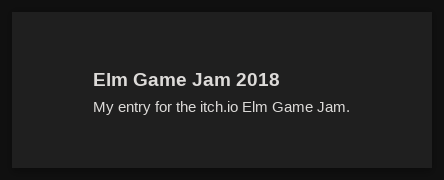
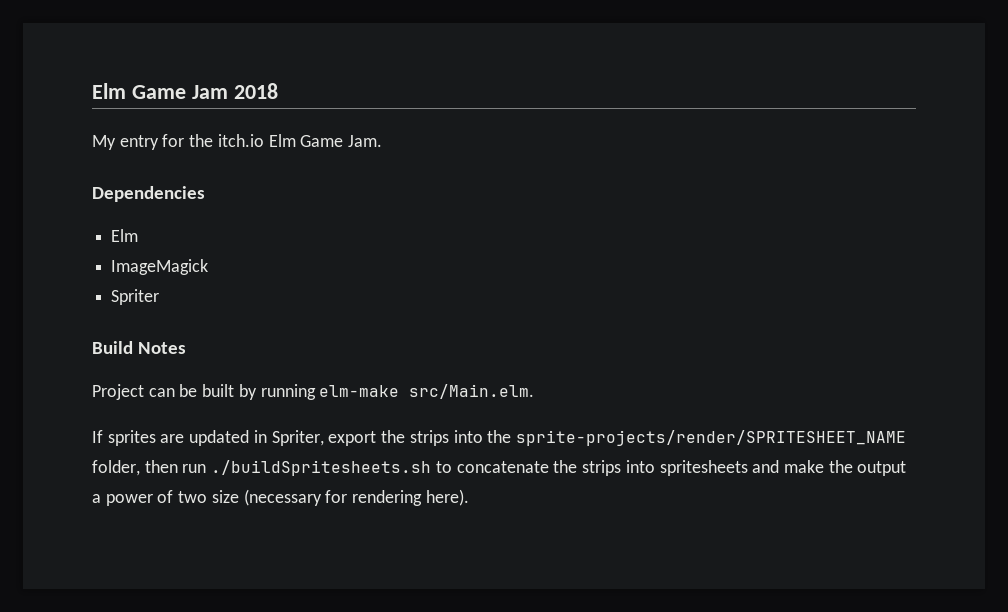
(351, 107) none -> [92,186,205,202] [111,229,139,242] [111,259,209,275] [111,289,160,305] [92,341,187,354] [92,384,535,400] [92,430,906,446] [92,460,907,476] [92,489,469,506] // Dependencies // Elm // ImageMagick // Spriter // Build Notes // Project can be built by running elm-make src/Main.elm. // If sprites are updated in Spriter, export the strips into the sprite-projects/render/SPRITESHEET_NAME folder, then run ./buildSpritesheets.sh to concatenate the strips into spritesheets and make the output a power of two size (necessary for rendering here).

